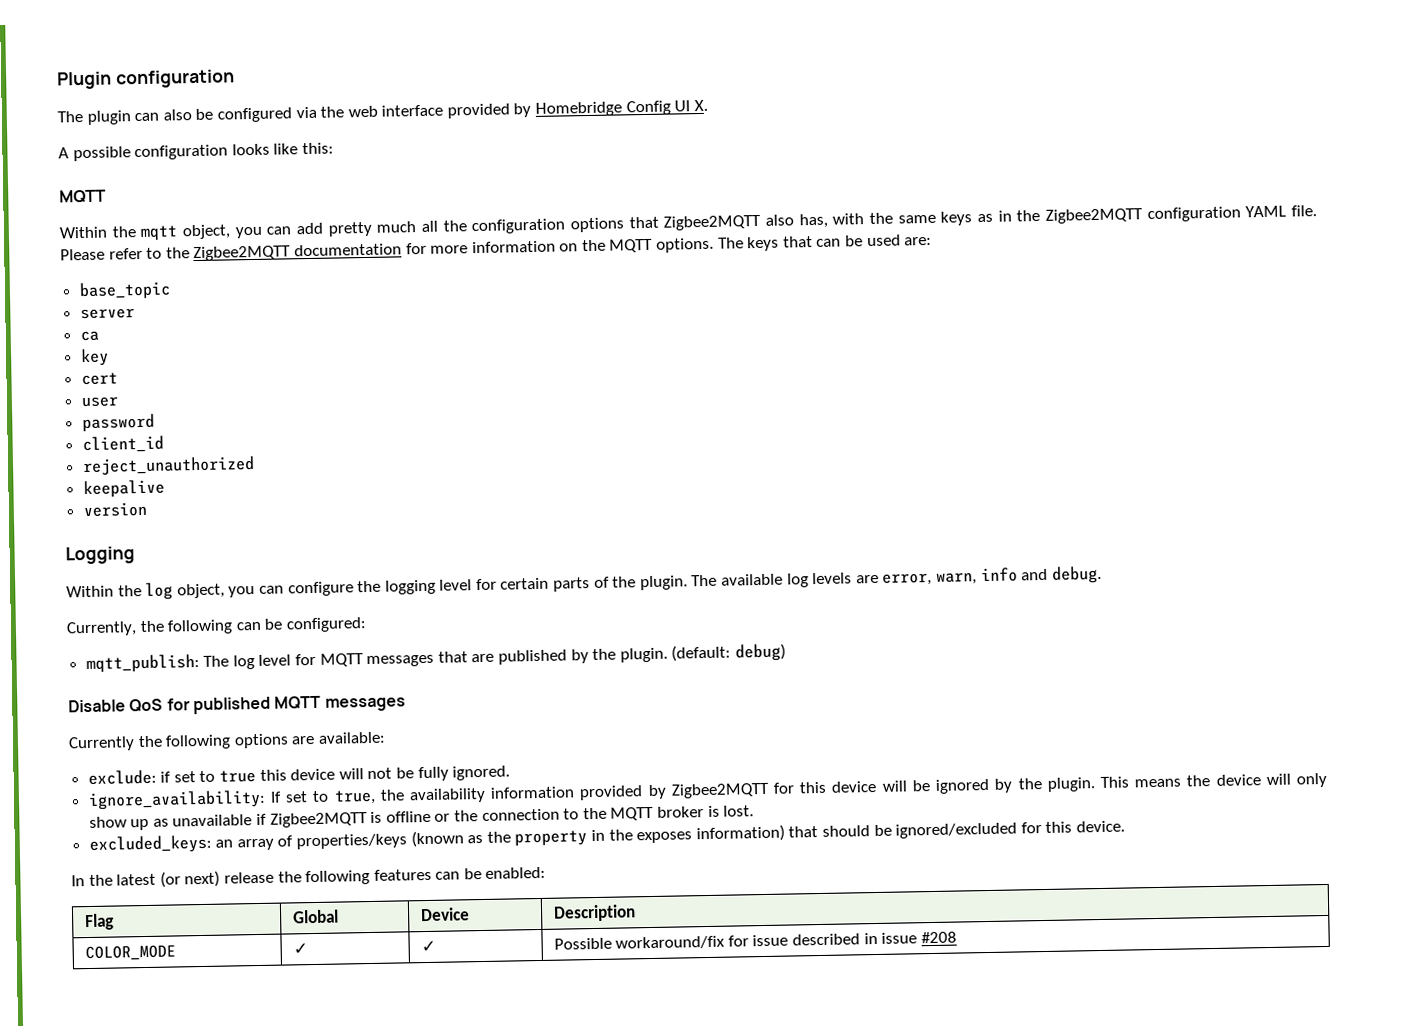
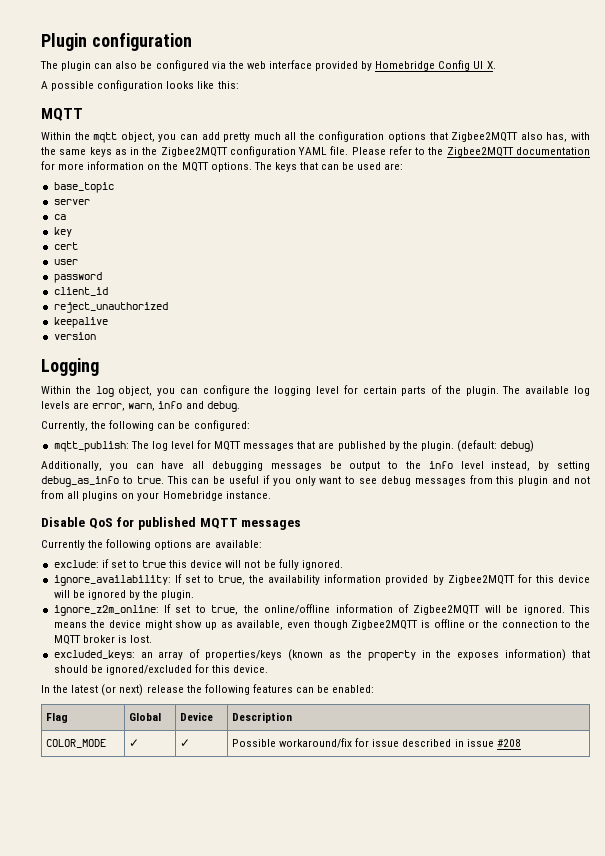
(786, 652) none -> [41,461,591,471] [41,475,591,487] [41,490,271,501] // Additionally, you can have all debugging messages be output to the info level instead, by setting debug_as_info to true. This can be useful if you only want to see debug messages from this plugin and not from all plugins on your Homebridge instance.
(1096, 784) none -> [53,604,565,616] // ignore_z2m_online: If set to true, the online/offline information of Zigbee2MQTT will be ignored.
[1265,772,1327,788] will only -> [144,620,172,630] might
[172,813,268,827] unavailable if -> [236,620,348,630] available, even though

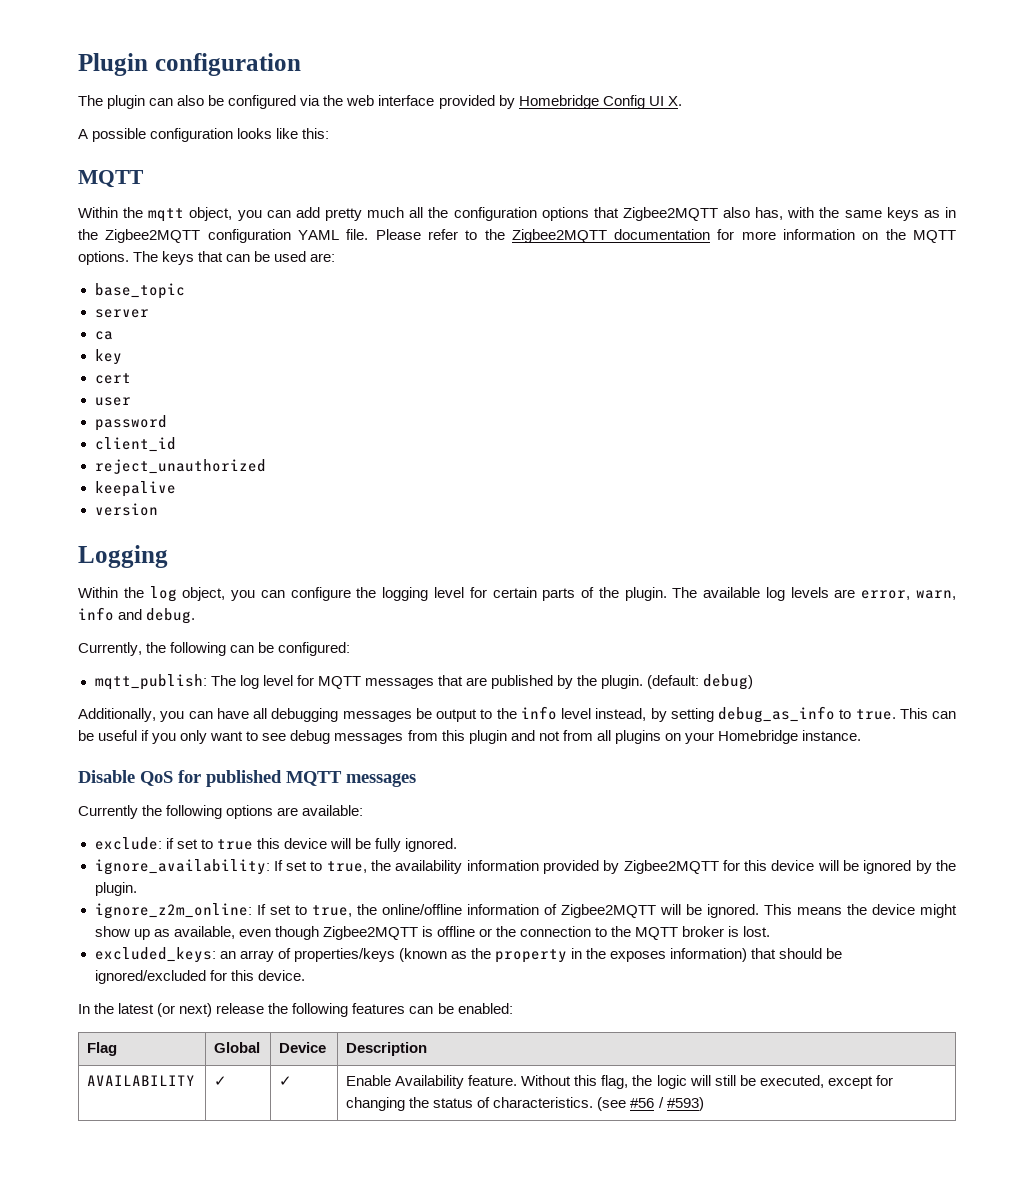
[244,560,261,568] not -> (351, 843) none
[45,739,106,748] COLOR_MODE -> [87,1075,196,1086] AVAILABILITY
[231,738,521,748] Possible workaround/fix for issue described in issue #208 -> [346,1075,893,1089] [346,1097,704,1111] Enable Availability feature. Without this flag, the logic will still be executed, except for changing the status of characteristics. (see #56 / #593)

